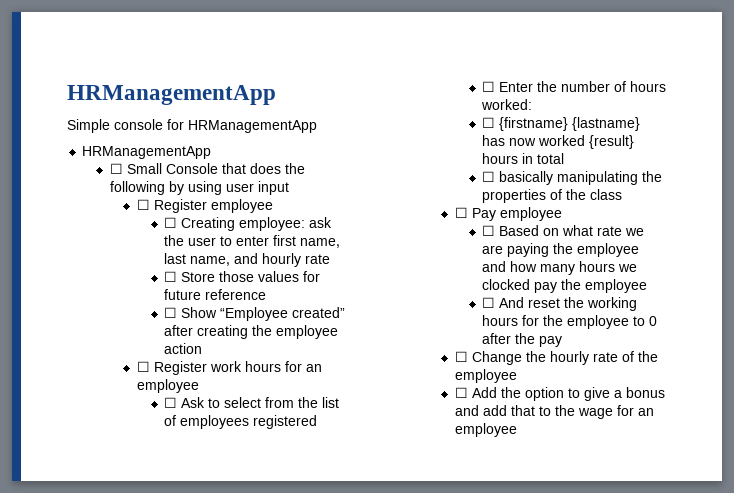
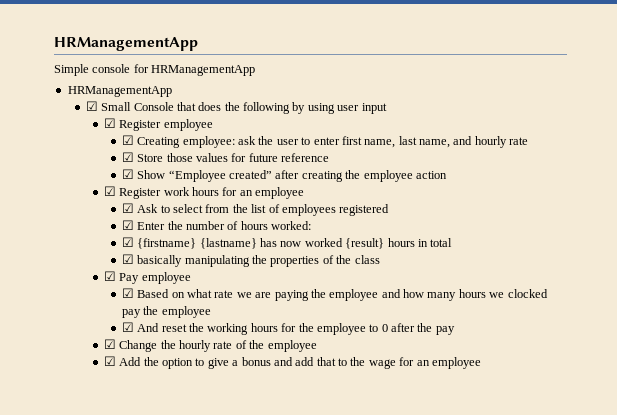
[109,163,123,174] ☐ -> [85,101,98,111] ☑
[137,199,151,210] ☐ -> [103,118,116,128] ☑
[164,217,178,228] ☐ -> [121,135,134,145] ☑
[164,271,178,282] ☐ -> [121,152,134,162] ☑
[164,307,178,318] ☐ -> [121,169,134,179] ☑
[137,361,151,372] ☐ -> [103,186,116,196] ☑
[164,397,178,408] ☐ -> [121,203,134,213] ☑
[482,81,496,92] ☐ -> [121,220,134,230] ☑
[482,117,496,128] ☐ -> [121,237,134,247] ☑
[482,171,496,182] ☐ -> [121,254,134,264] ☑
[455,207,469,218] ☐ -> [103,271,116,281] ☑
[482,225,496,236] ☐ -> [121,288,134,298] ☑
[482,297,496,308] ☐ -> [121,322,134,332] ☑
[455,351,469,362] ☐ -> [103,339,116,349] ☑
[455,387,469,398] ☐ -> [103,356,116,366] ☑

